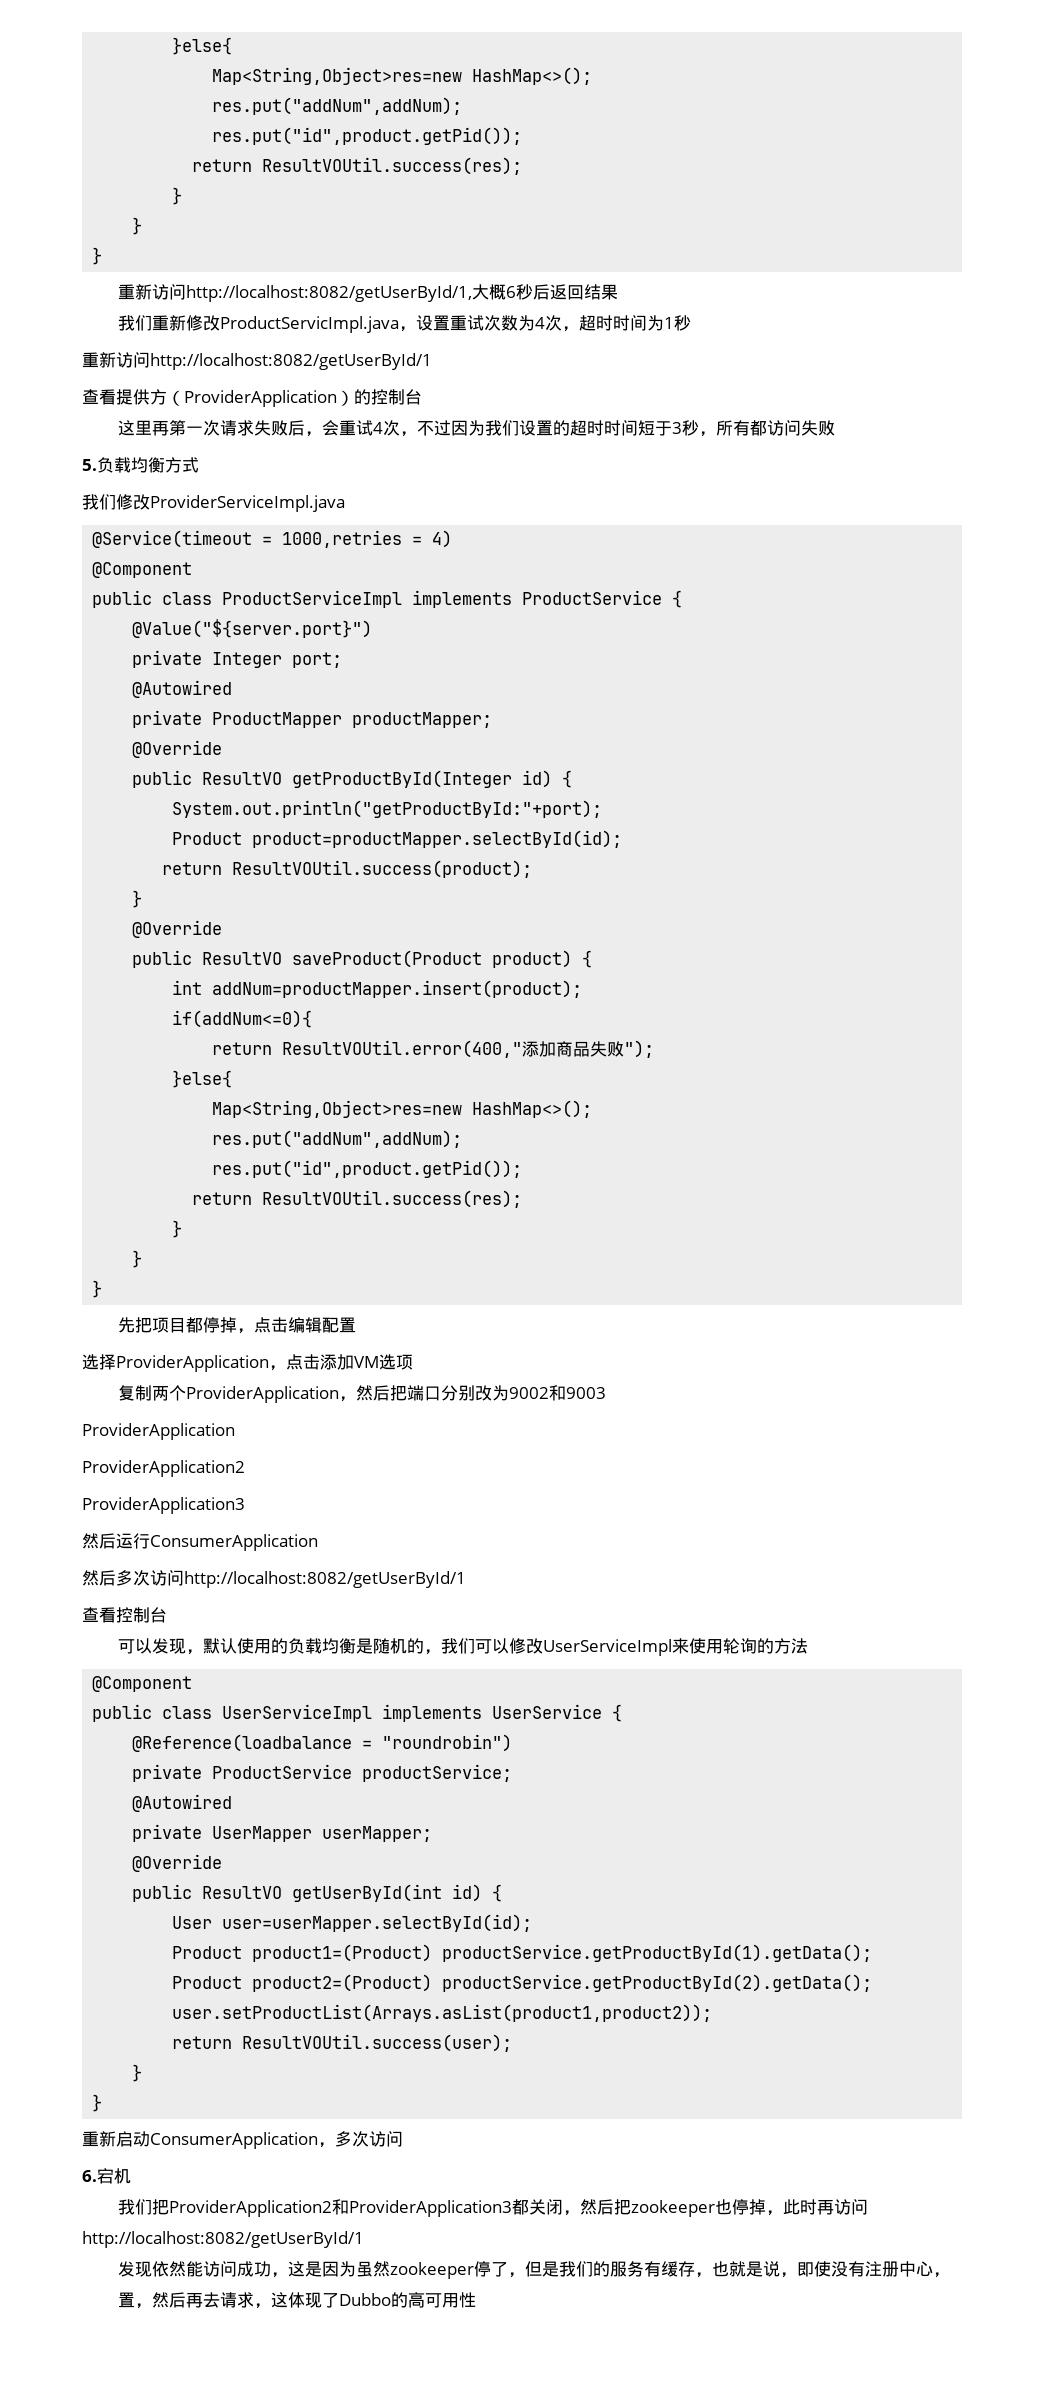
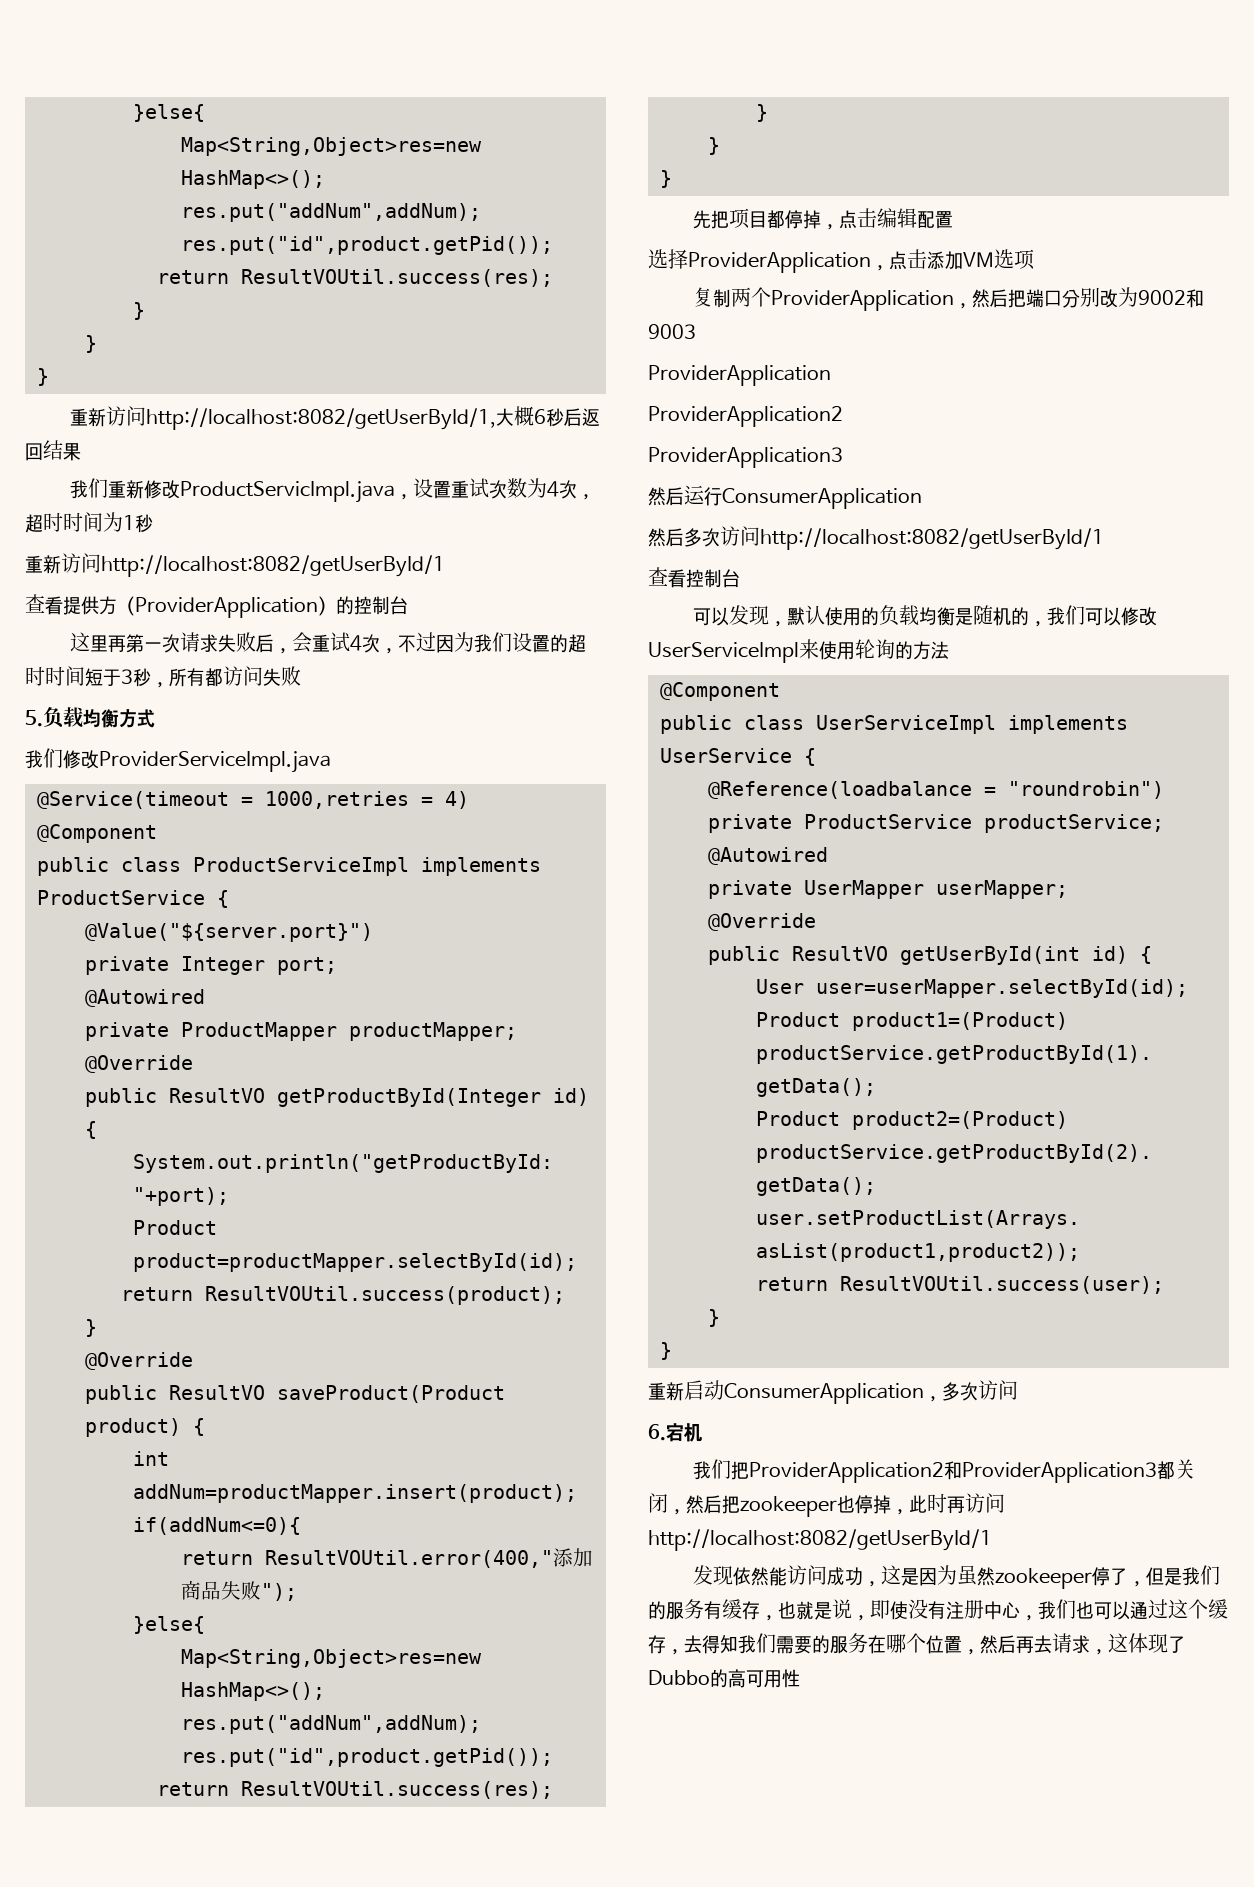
(950, 2275) // -> [1038,1599,1228,1620] [648,1633,944,1655] 我们也可以通过这个缓存，去得知我们需要的服务在哪个位

